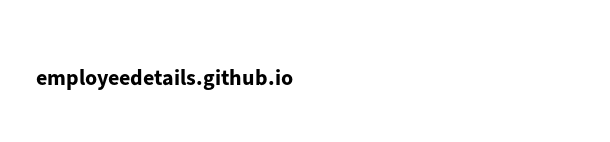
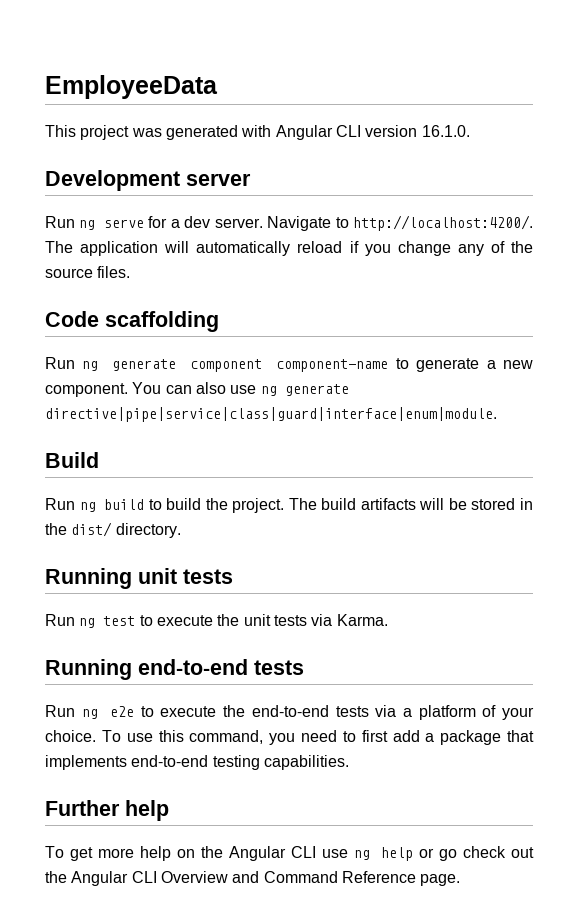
[36,69,293,90] employeedetails.github.io -> [45,75,218,99] [45,125,470,140] [45,170,251,191] [45,215,533,231] [45,241,534,256] [45,266,131,278] [45,311,219,332] [45,357,533,372] [45,382,349,397] [45,407,497,422] [45,452,99,468] [45,498,533,513] [45,522,181,538] [45,568,233,589] [45,614,388,628] [45,659,304,680] [45,705,534,720] [45,730,534,745] [45,755,349,770] [45,800,169,821] [45,846,534,861] [45,871,461,886] EmployeeData // This project was generated with Angular CLI version 16.1.0. // Development server // Run ng serve for a dev server. Navigate to http://localhost:4200/. The application will automatically reload if you change any of the source files. // Code scaffolding // Run ng generate component component-name to generate a new component. You can also use ng generate directive|pipe|service|class|guard|interface|enum|module. // Build // Run ng build to build the project. The build artifacts will be stored in the dist/ directory. // Running unit tests // Run ng test to execute the unit tests via Karma. // Running end-to-end tests // Run ng e2e to execute the end-to-end tests via a platform of your choice. To use this command, you need to first add a package that implements end-to-end testing capabilities. // Further help // To get more help on the Angular CLI use ng help or go check out the Angular CLI Overview and Command Reference page.

